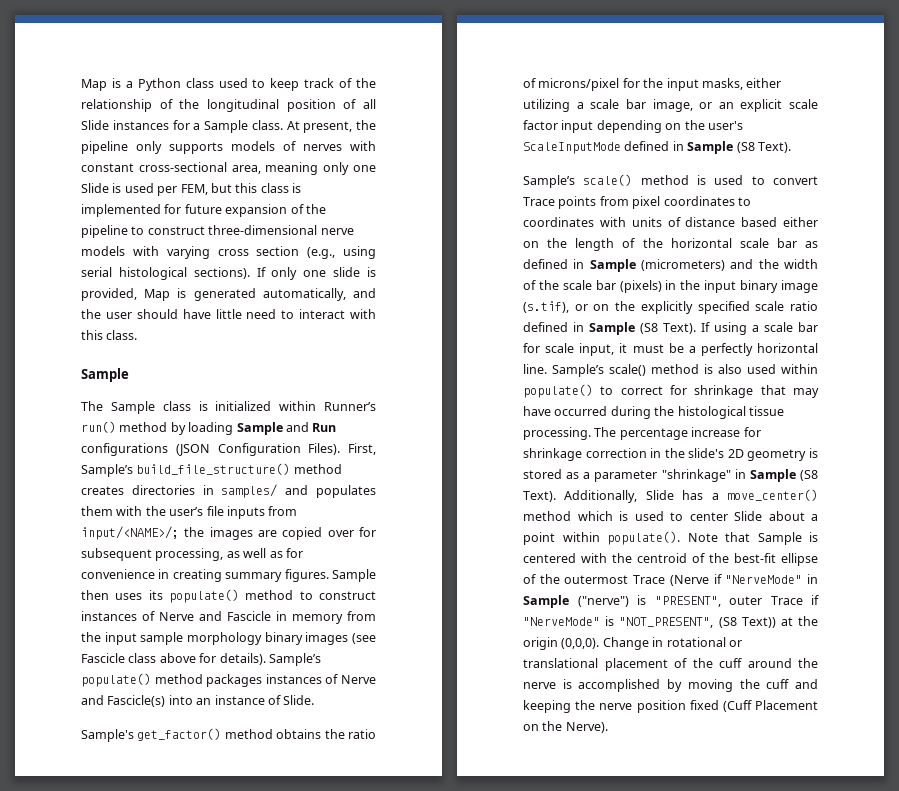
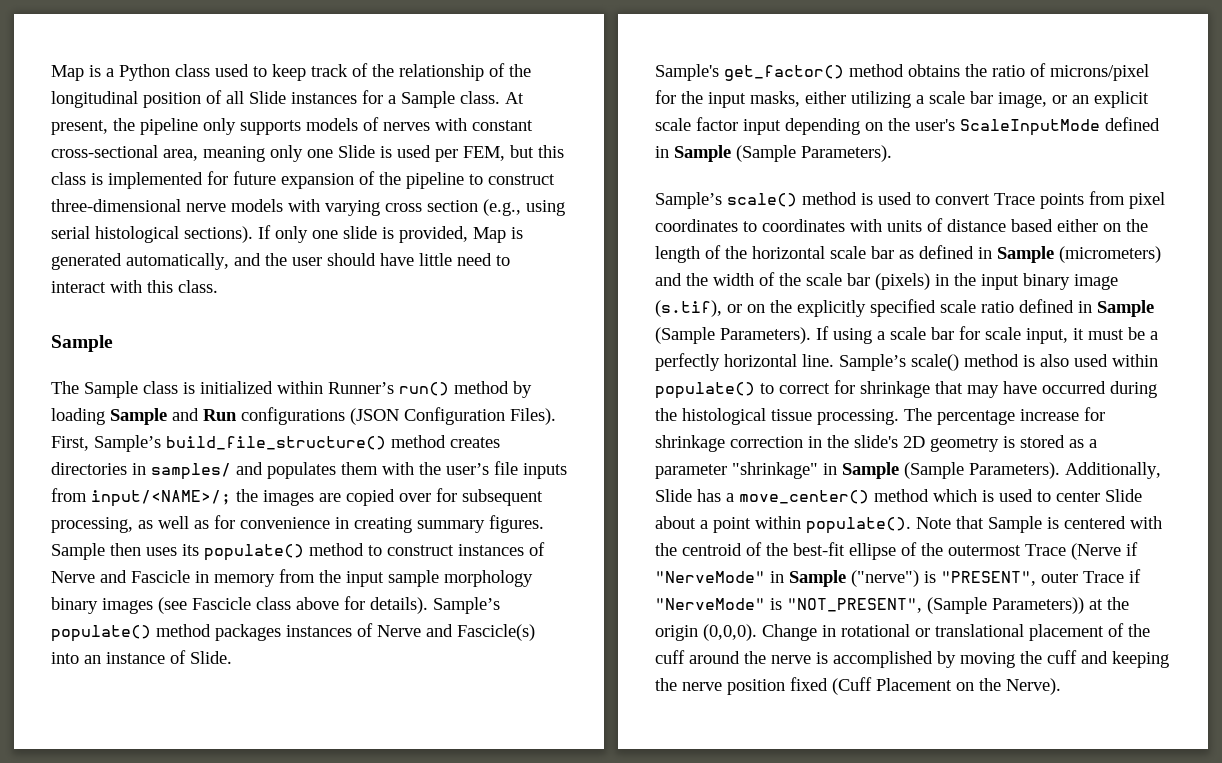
[736,142,791,153] (S8 Text). -> [736,145,892,162] (Sample Parameters).
[640,323,696,334] (S8 Text). -> [655,327,811,344] (Sample Parameters).
[800,470,818,481] [523,491,556,502] (S8 Text). -> [904,462,1060,479] (Sample Parameters).
[718,617,776,628] (S8 Text)) -> [927,597,1084,614] (Sample Parameters))

